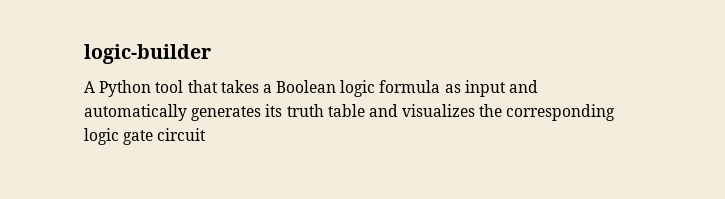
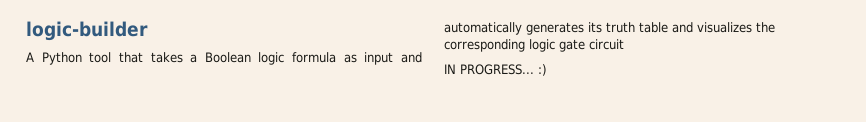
(207, 134) none -> [444,64,547,76] // IN PROGRESS... :)

